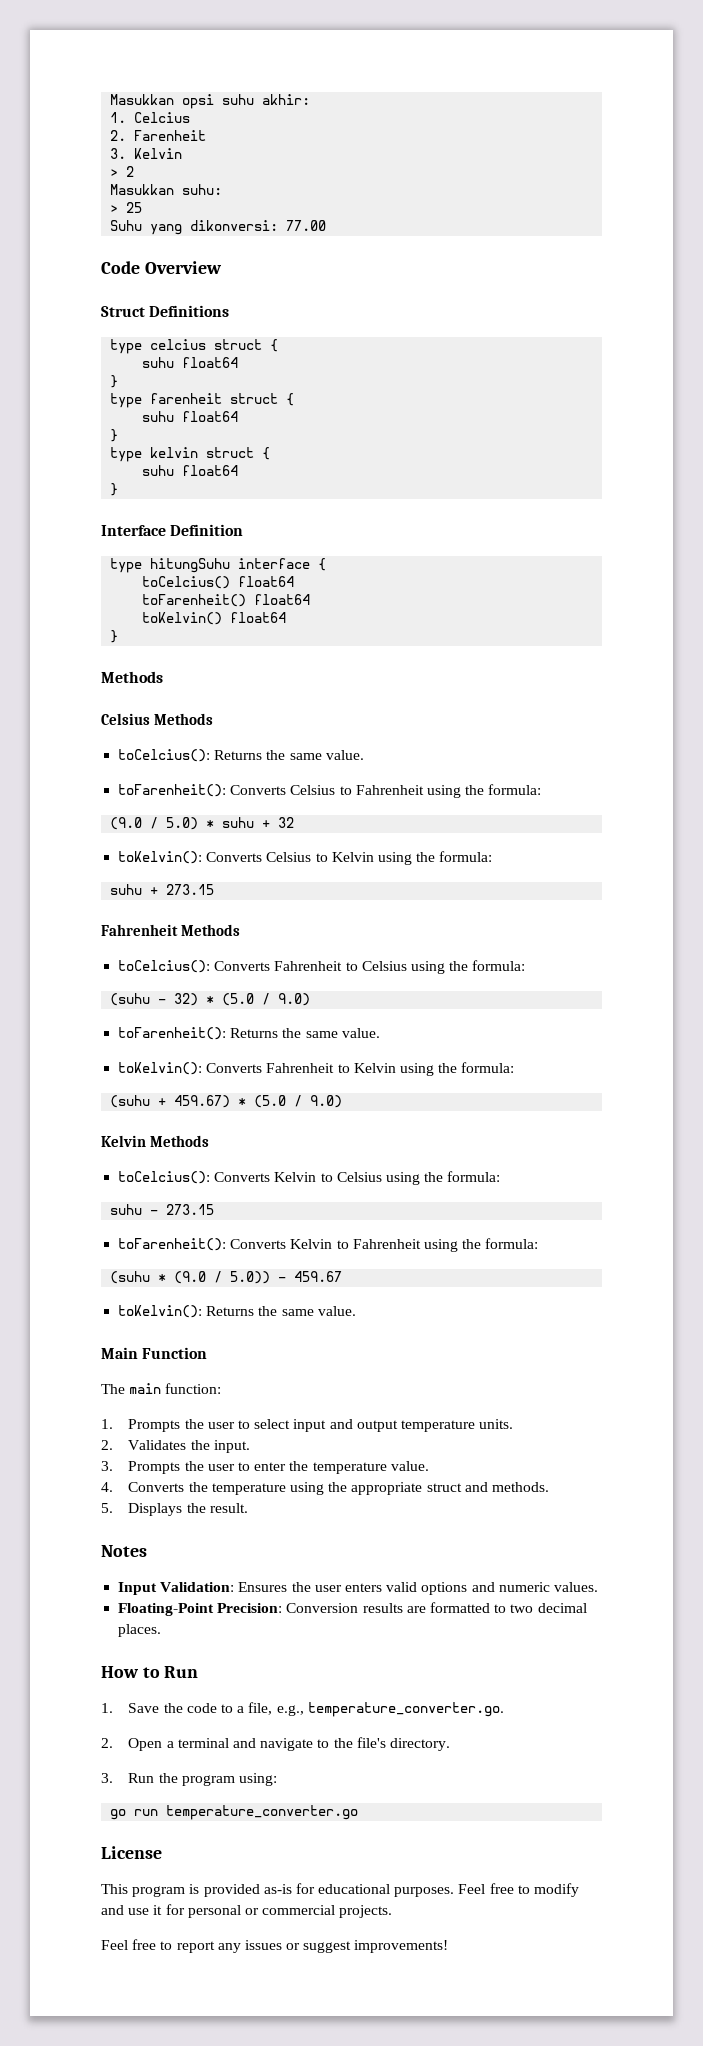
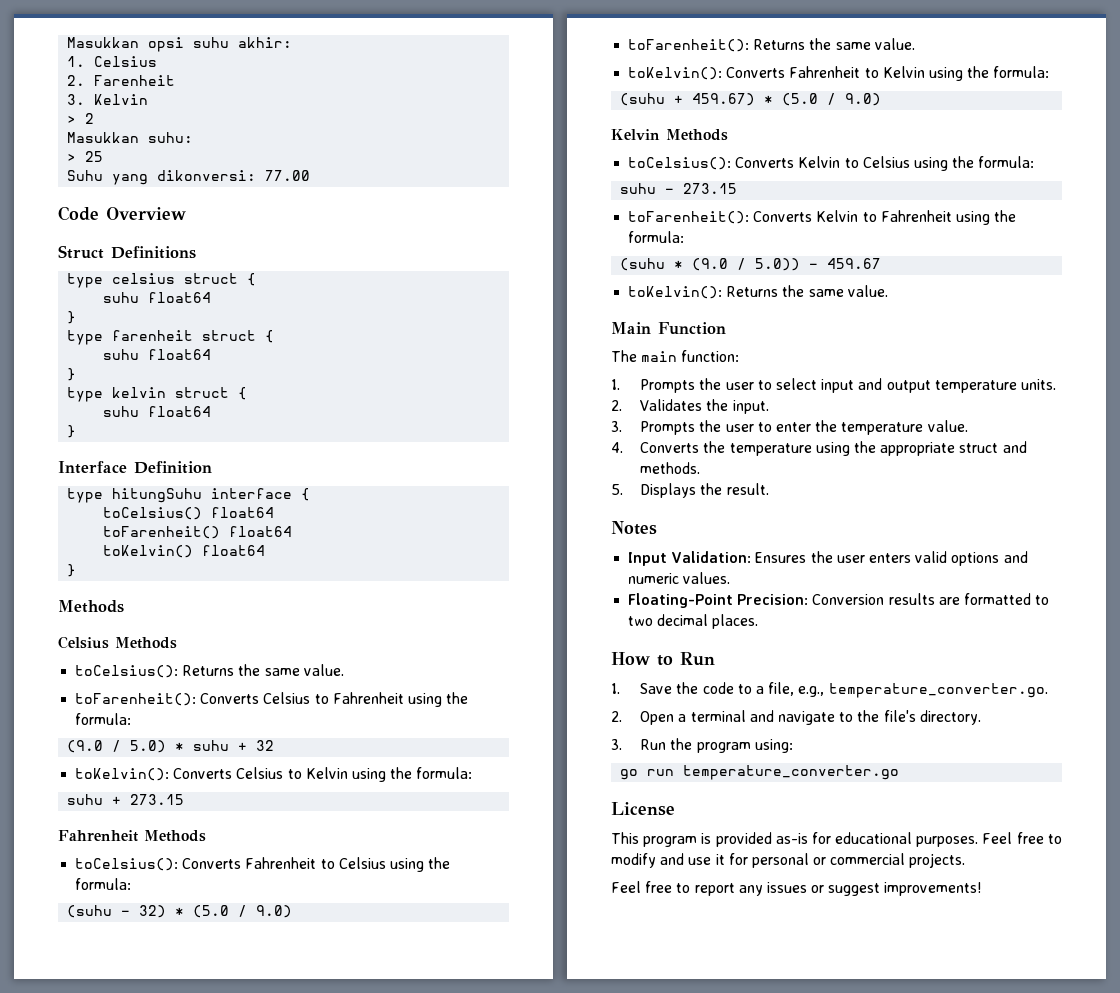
[134,112,191,123] Celcius -> [94,56,158,67] Celsius
[150,339,207,350] celcius -> [112,273,176,284] celsius
[142,576,231,589] toCelcius() -> [103,507,203,520] toCelsius()
[118,749,211,762] toCelcius(): -> [75,665,179,678] toCelsius():
[118,960,211,973] toCelcius(): -> [75,858,179,871] toCelsius():
[118,1171,211,1184] toCelcius(): -> [628,157,732,170] toCelsius():

